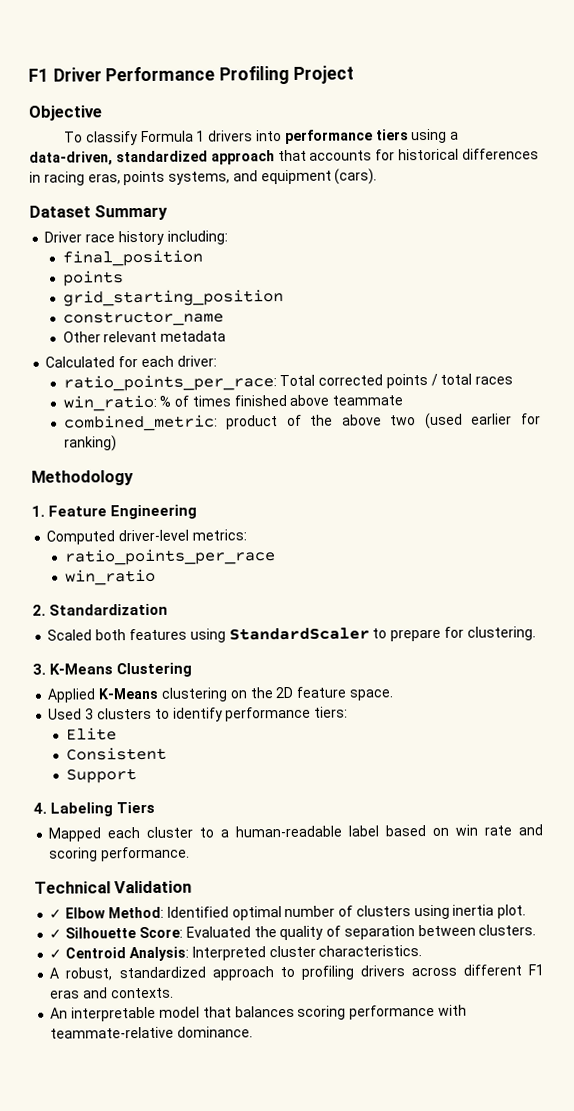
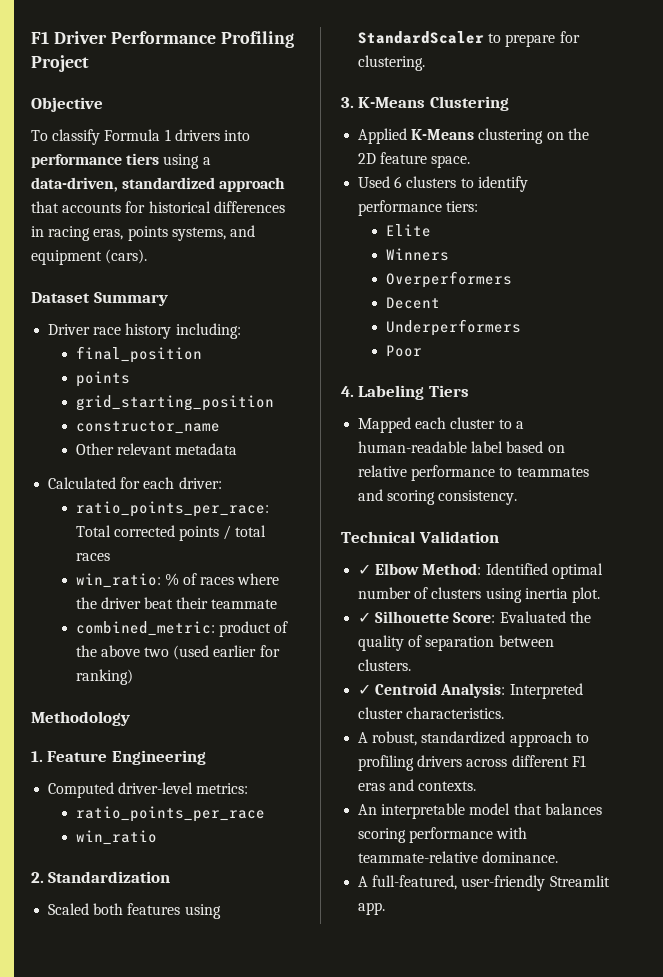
[191,394,330,407] times finished above -> [200,573,280,585] [75,597,209,609] races where the driver beat their
[85,708,95,720] 3 -> [394,176,403,188] 6
[65,746,167,761] [65,768,137,784] Consistent // Support -> [385,248,449,261] [385,271,512,288] [385,297,440,309] [385,319,521,336] [385,345,422,357] Winners // Overperformers // Decent // Underperformers // Poor
[455,824,513,836] win rate -> [358,465,589,481] relative performance to teammates
[101,846,191,862] performance. -> [438,490,518,505] consistency.
(254, 1032) none -> [358,875,610,891] [358,902,386,915] // A full-featured, user-friendly Streamlit app.

